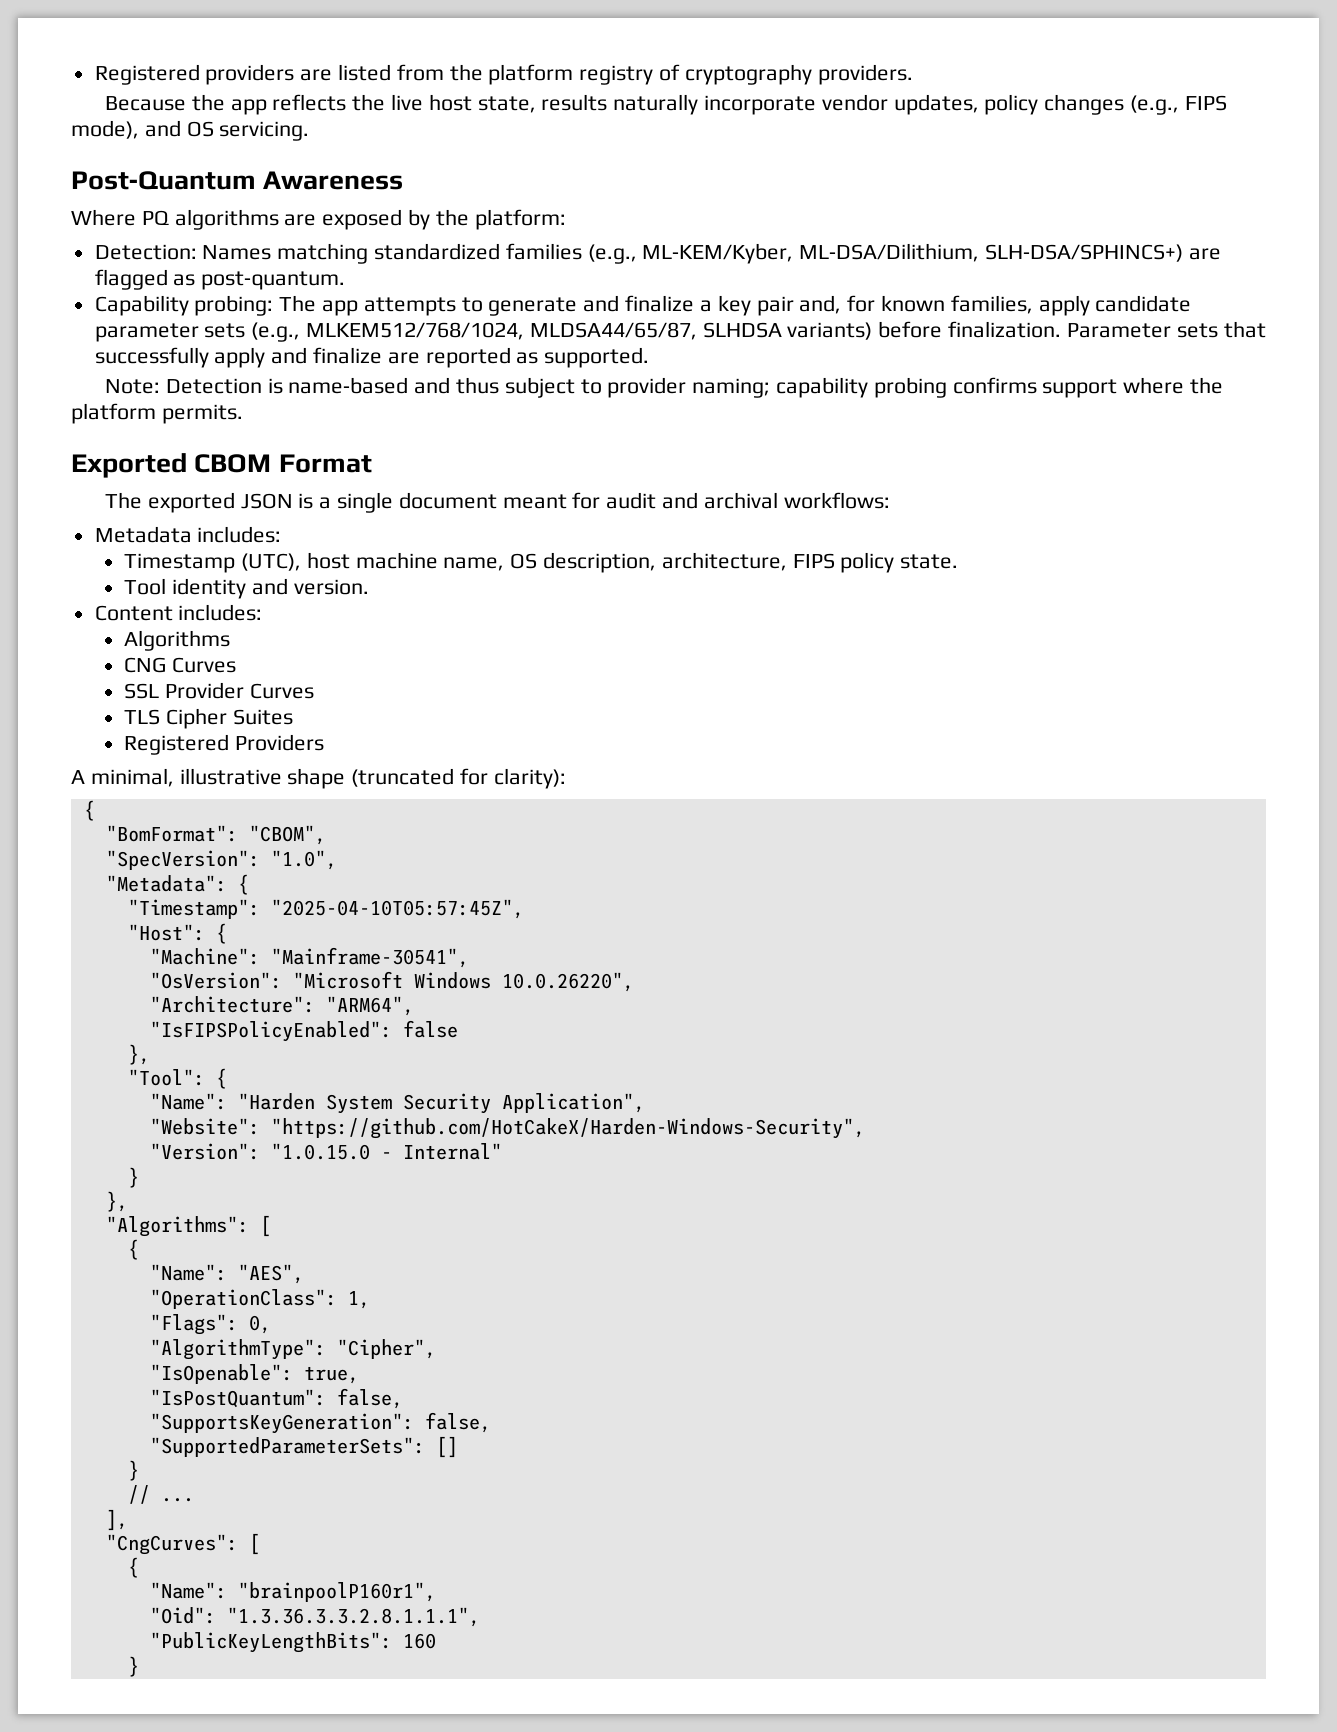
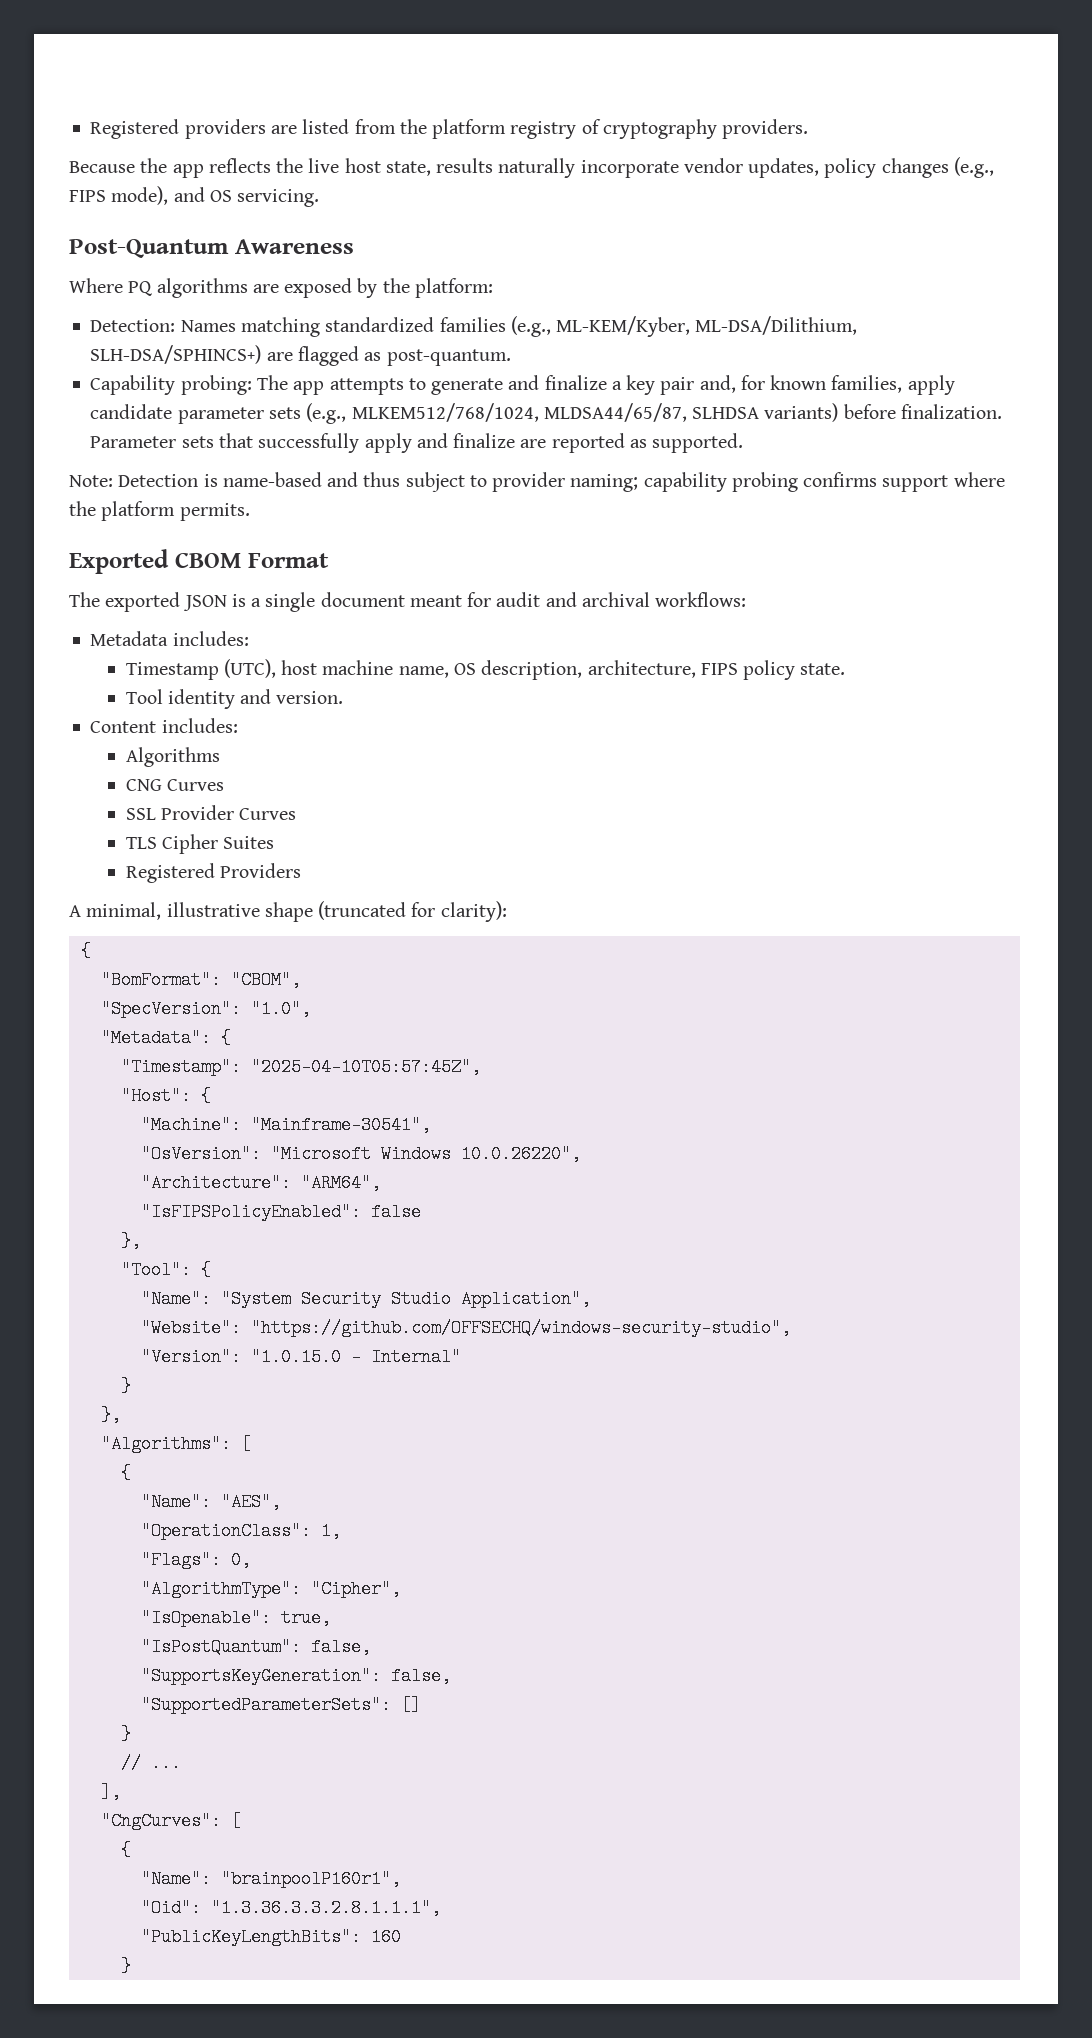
[237,1093,491,1114] "Harden System Security -> [220,1290,451,1308] "System Security Studio
[270,1118,865,1139] "https://github.com/HotCakeX/Harden-Windows-Security", -> [250,1319,791,1337] "https://github.com/OFFSECHQ/windows-security-studio",

